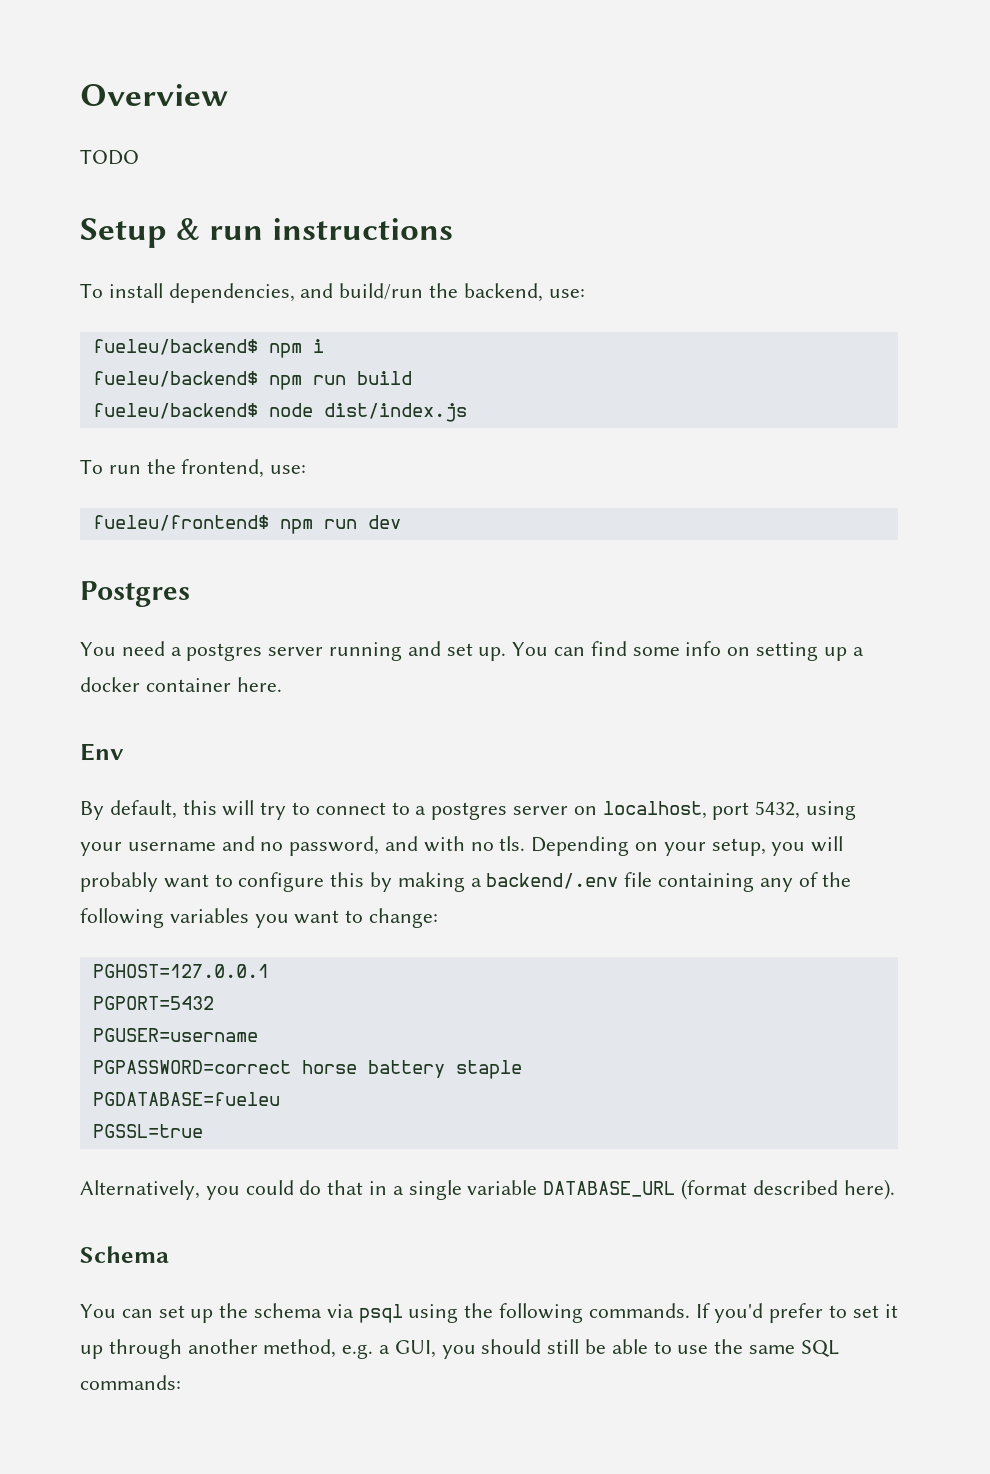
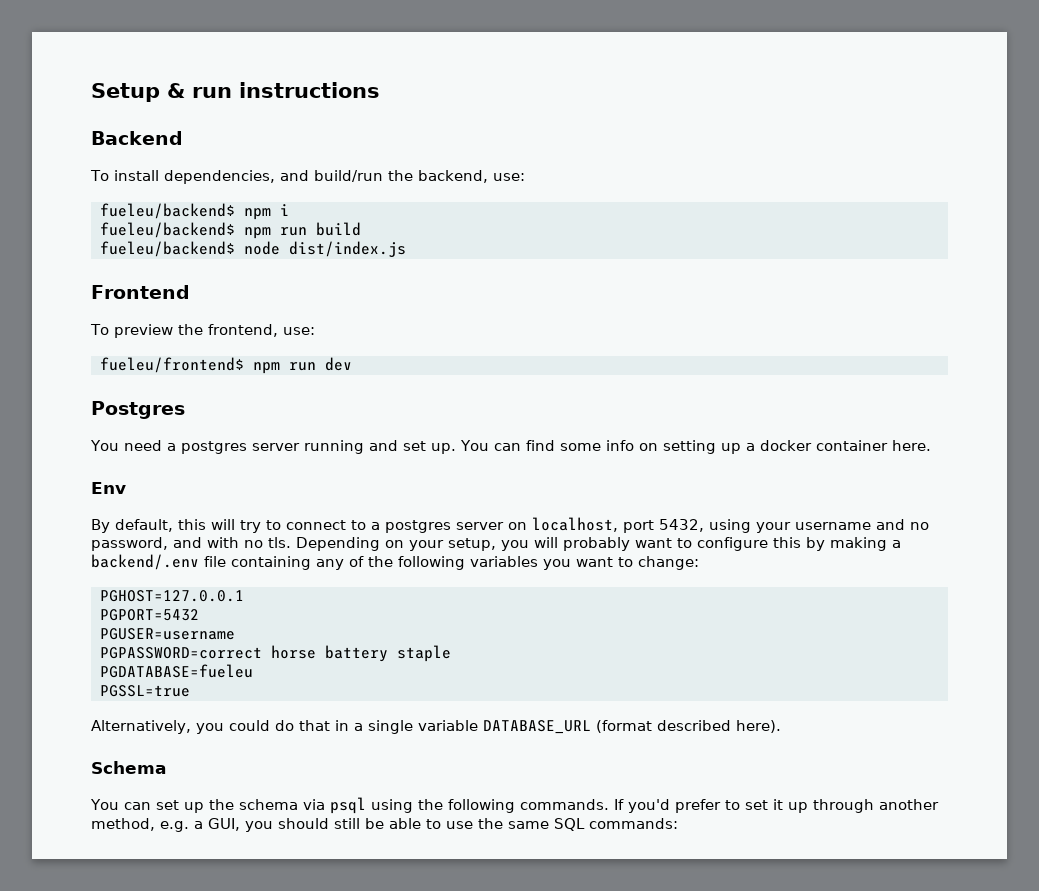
[80,84,228,106] [80,149,139,165] Overview // TODO // -> (91, 92) none
(454, 229) none -> [91,131,183,145] // Backend
[80,459,141,474] // To run -> [91,285,190,299] [90,324,173,338] // Frontend // To preview

